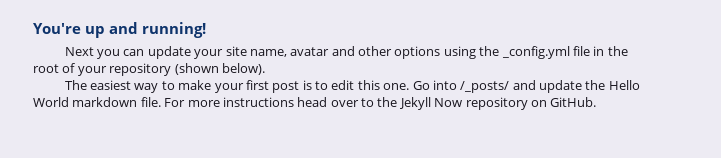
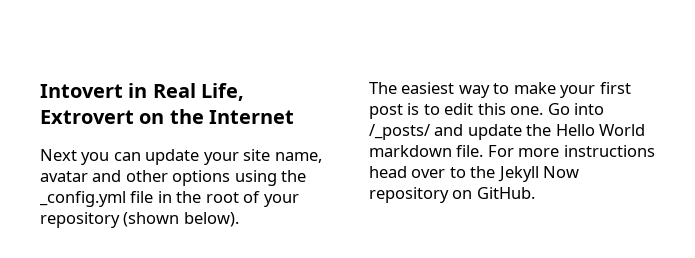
[33,22,207,38] You're up and running! -> [40,83,245,101] [40,109,295,124] Intovert in Real Life, Extrovert on the Internet

